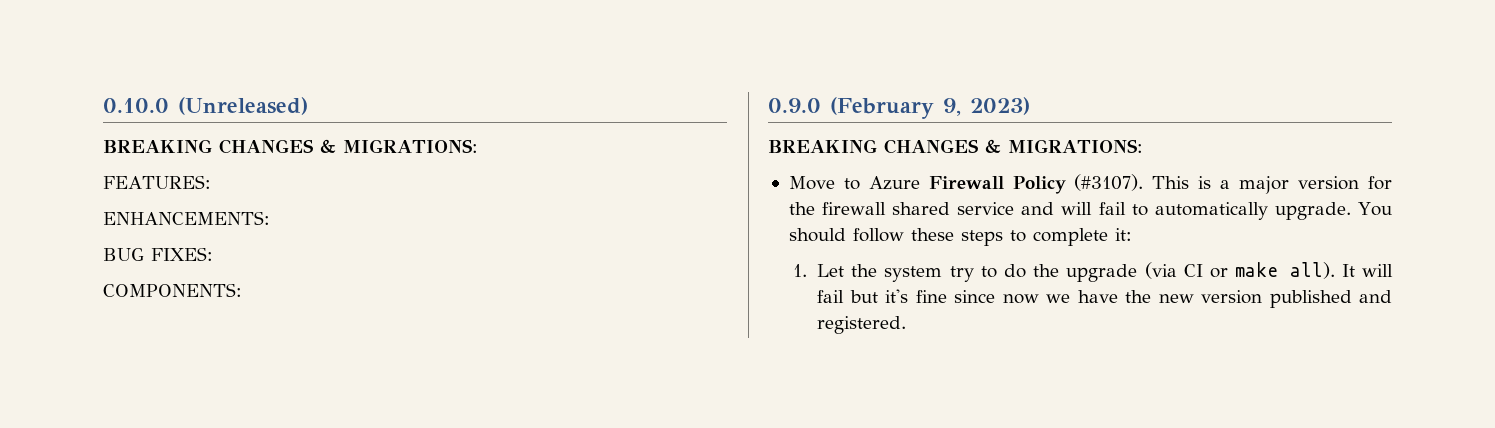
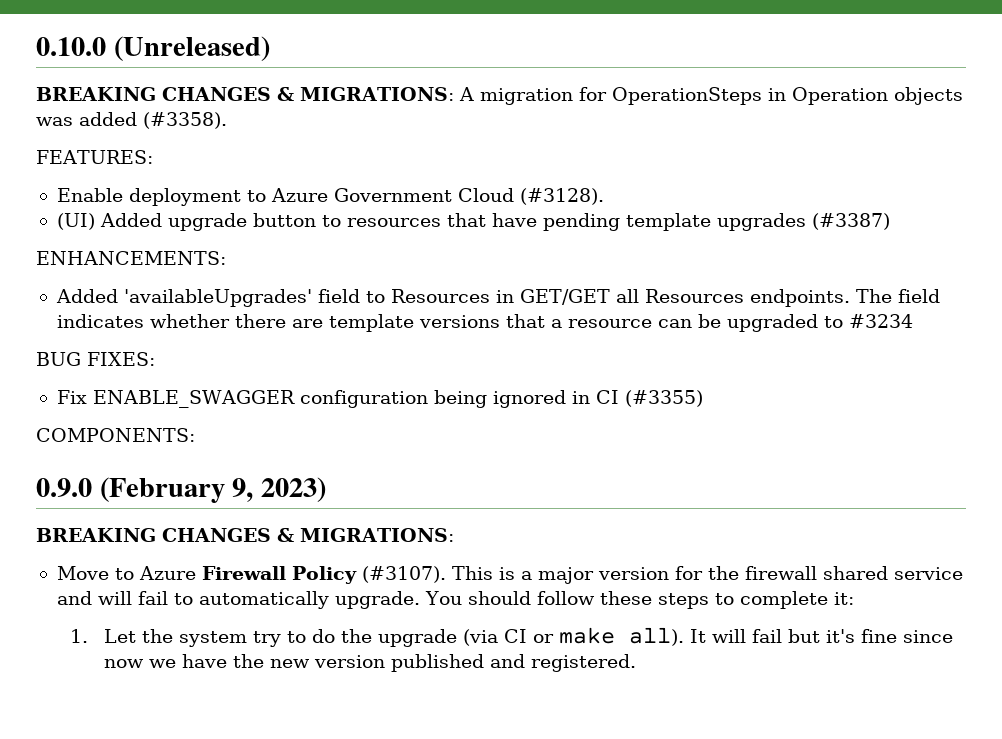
[103,175,211,189] [103,211,270,225] [103,247,213,261] // FEATURES: // ENHANCEMENTS: // BUG FIXES: -> [458,87,963,105] [36,112,227,129] [36,150,153,164] [56,188,604,206] [56,213,890,231] [36,251,226,265] [55,289,940,307] [56,314,913,332] [36,352,155,366] [56,390,703,408] A migration for OperationSteps in Operation objects was added (#3358). // FEATURES: // Enable deployment to Azure Government Cloud (#3128). // (UI) Added upgrade button to resources that have pending template upgrades (#3387) // ENHANCEMENTS: // Added 'availableUpgrades' field to Resources in GET/GET all Resources endpoints. The field indicates whether there are template versions that a resource can be upgraded to #3234 // BUG FIXES: // Fix ENABLE_SWAGGER configuration being ignored in CI (#3355)

